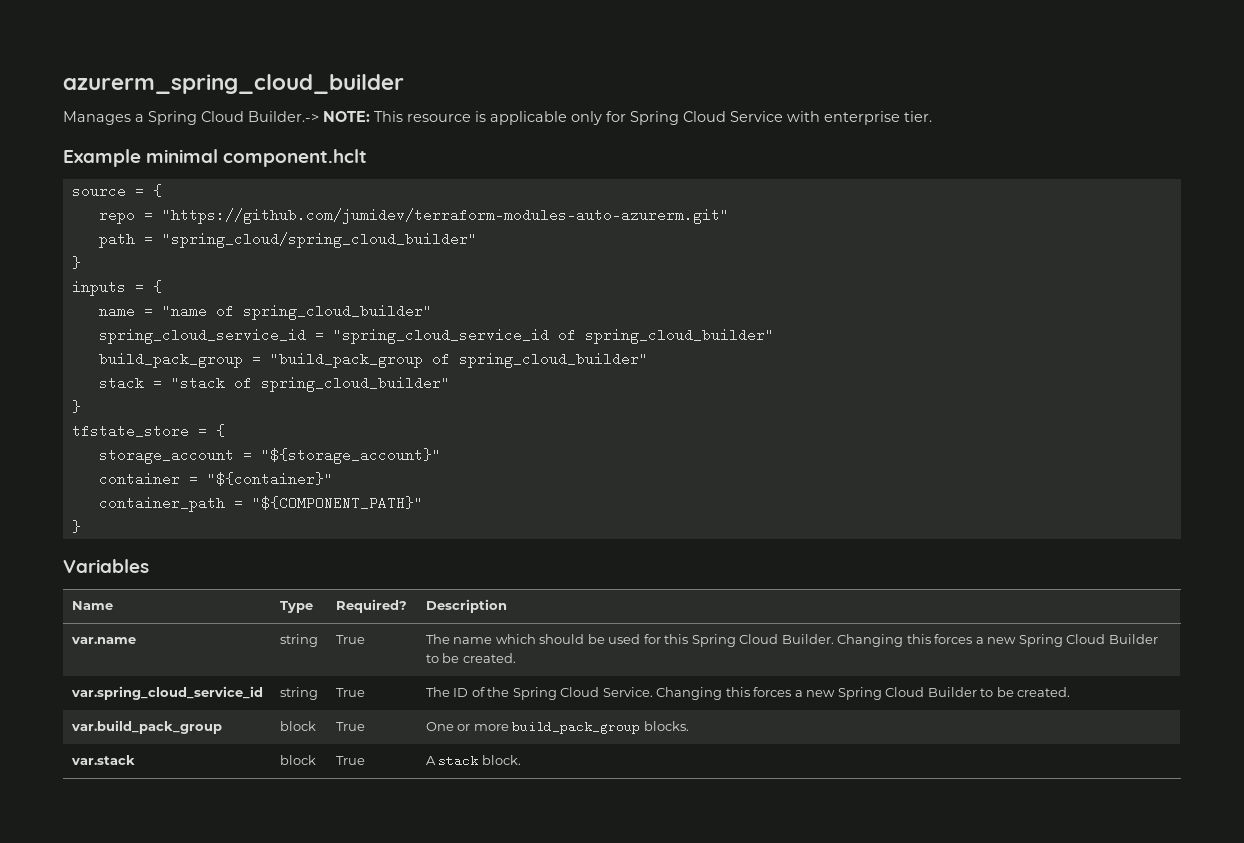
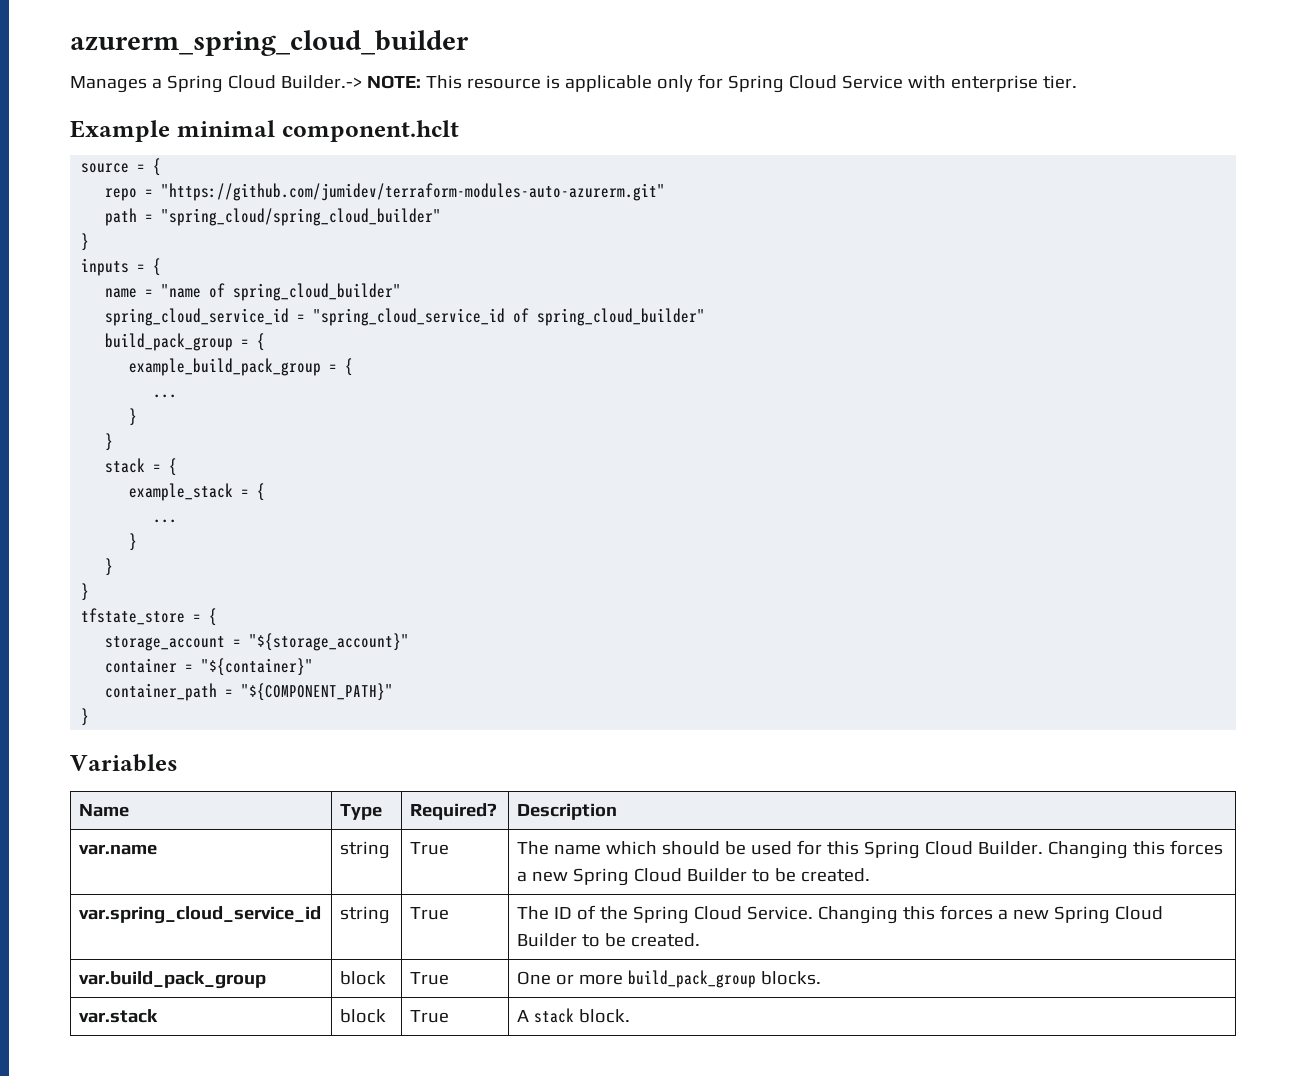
[269,352,648,368] [98,376,450,392] "build_pack_group of spring_cloud_builder" // stack = "stack of spring_cloud_builder" -> [257,333,266,351] [129,358,354,376] [153,394,178,398] [129,408,138,426] [105,433,114,451] [105,458,178,476] [129,483,266,501] [153,519,178,523] [129,533,138,551] [105,558,114,576] { // example_build_pack_group = { // ... // } // } // stack = { // example_stack = { // ... // } // }

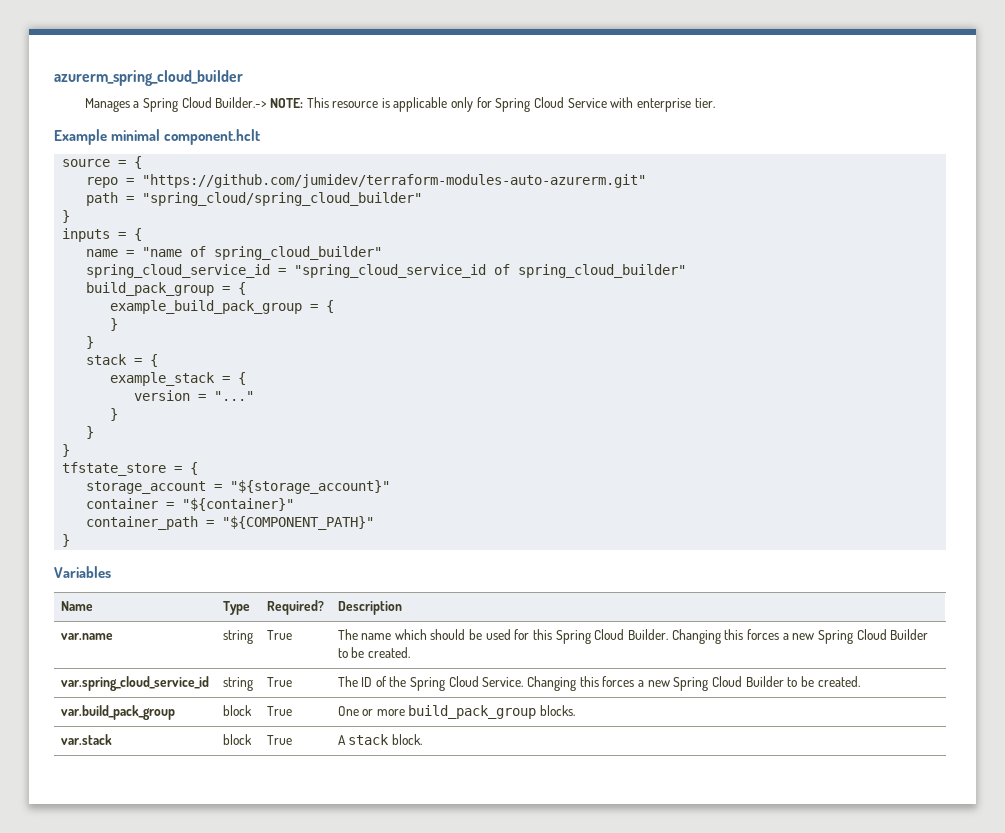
[153,394,178,398] // ... -> (335, 306) none
[153,519,178,523] ... -> [134,390,255,401] version = "..."

